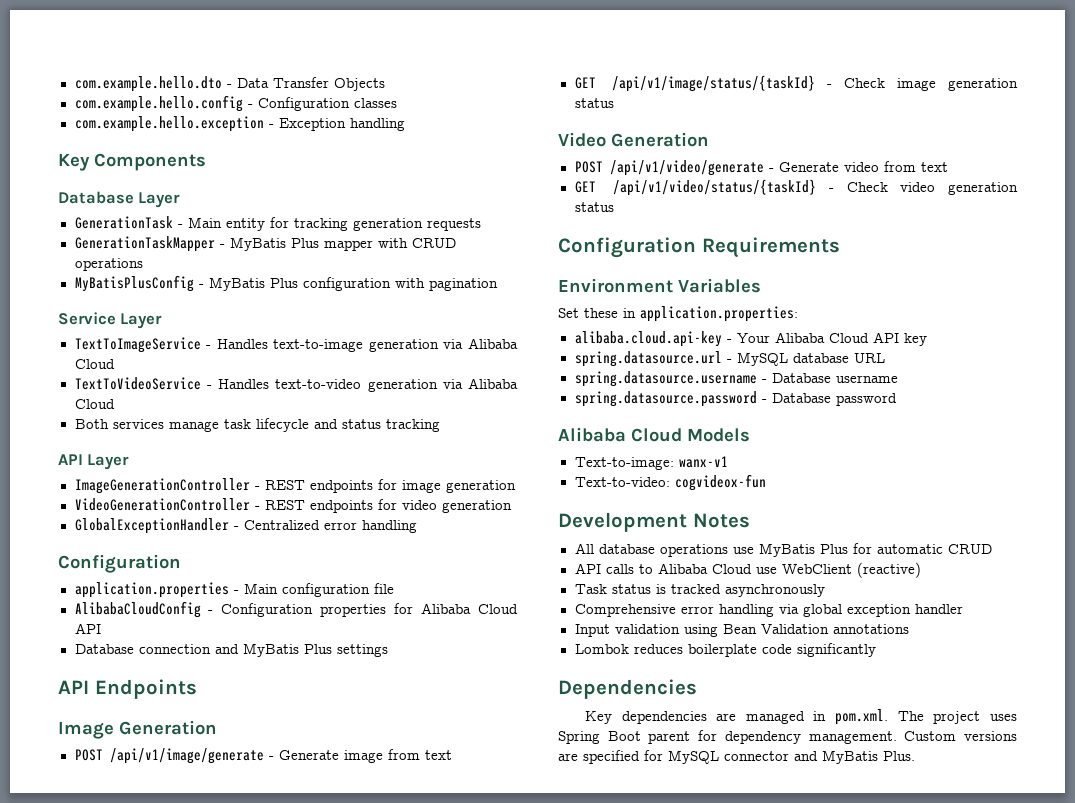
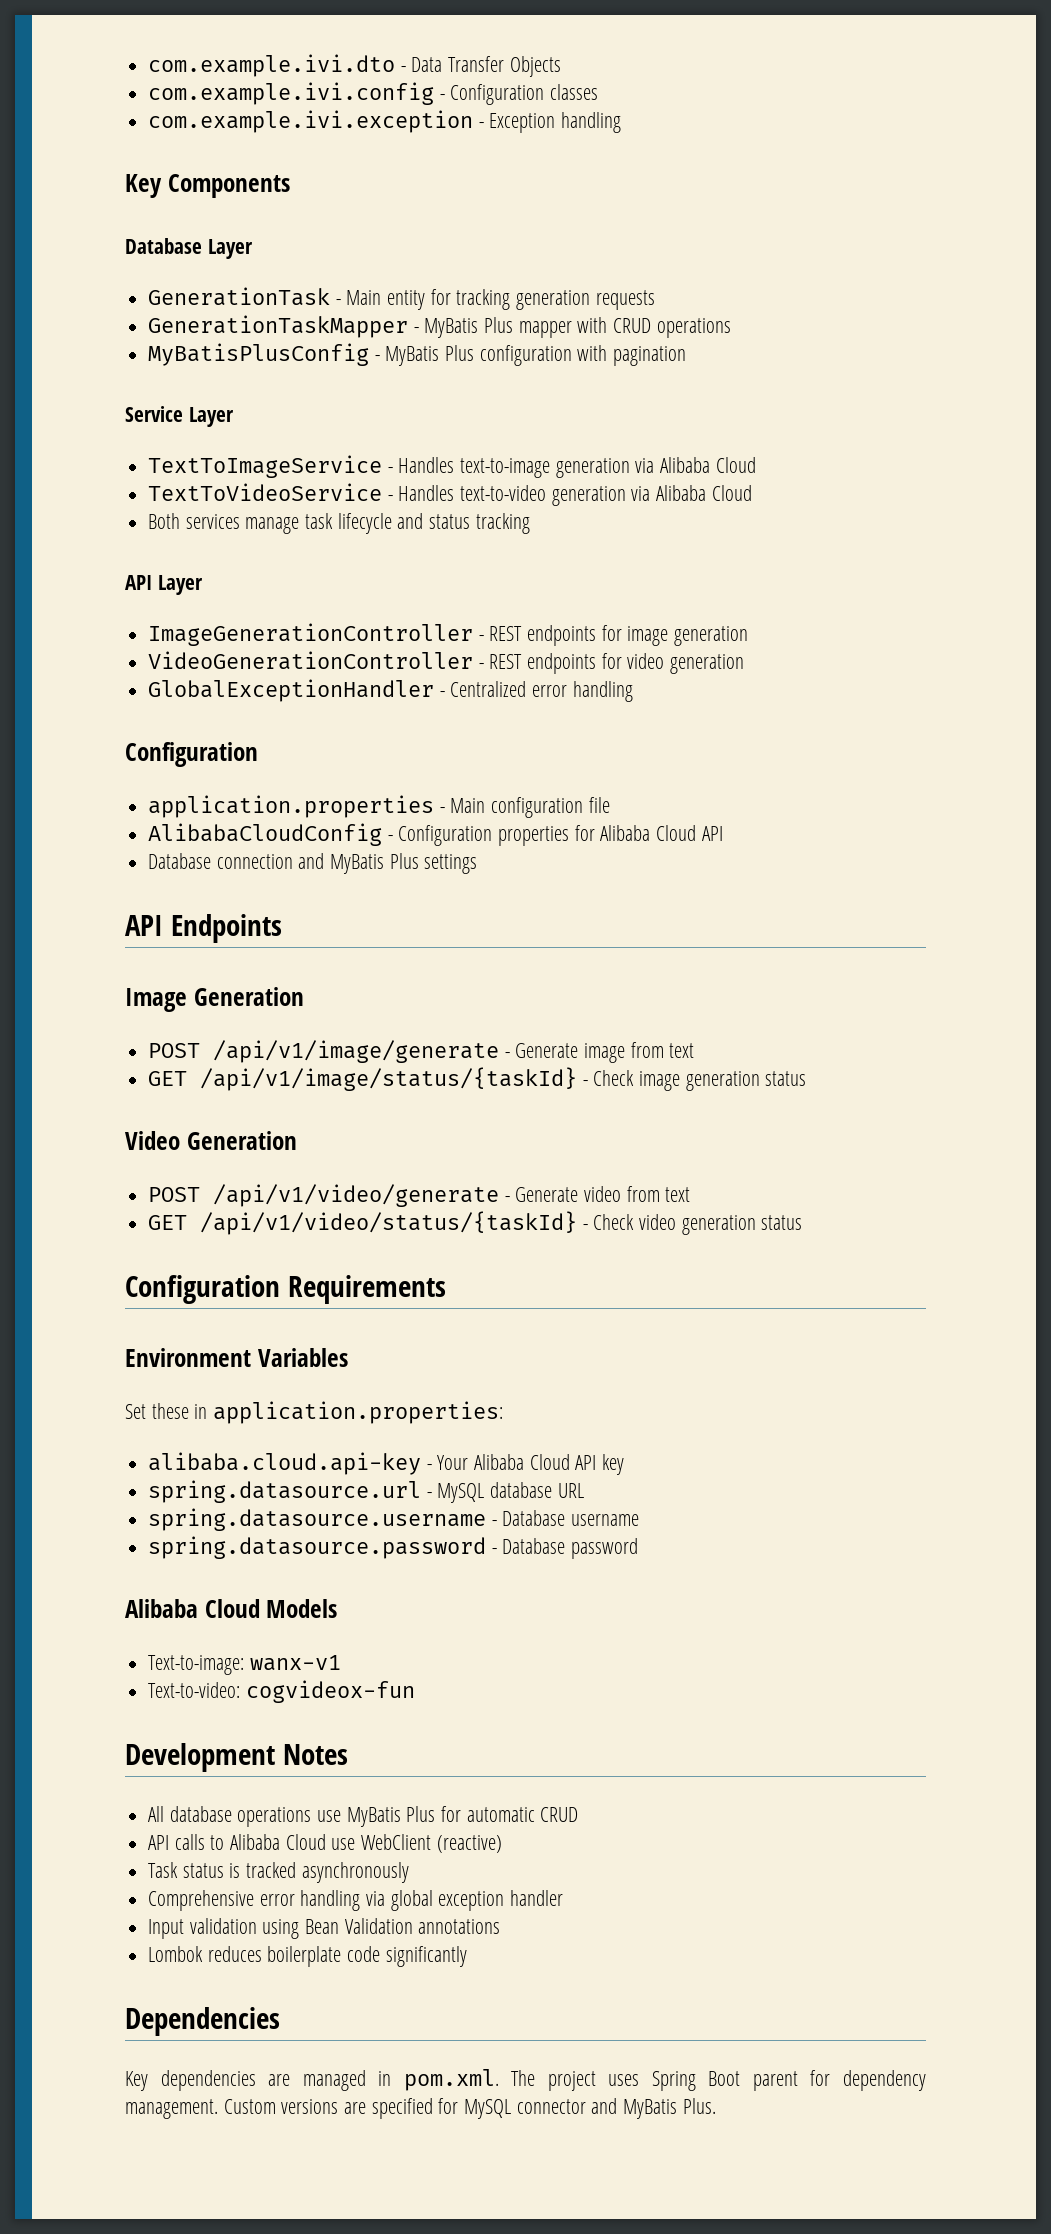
[74,76,222,92] com.example.hello.dto -> [148,54,396,77] com.example.ivi.dto
[74,95,243,112] com.example.hello.config -> [148,82,435,105] com.example.ivi.config
[74,116,264,132] com.example.hello.exception -> [148,110,474,133] com.example.ivi.exception

